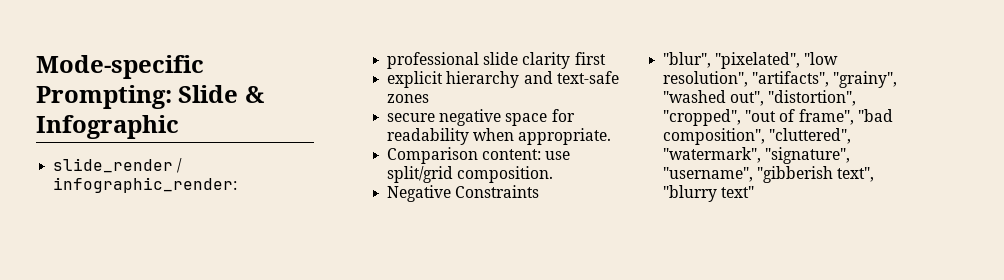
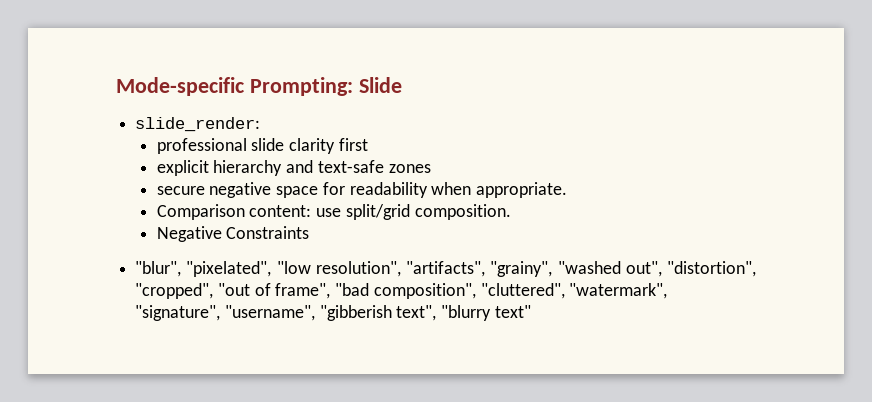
[244,86,264,103] [36,115,179,139] [53,158,183,173] [53,177,238,193] & Infographic // slide_render / infographic_render: -> [135,117,261,132] // slide_render:

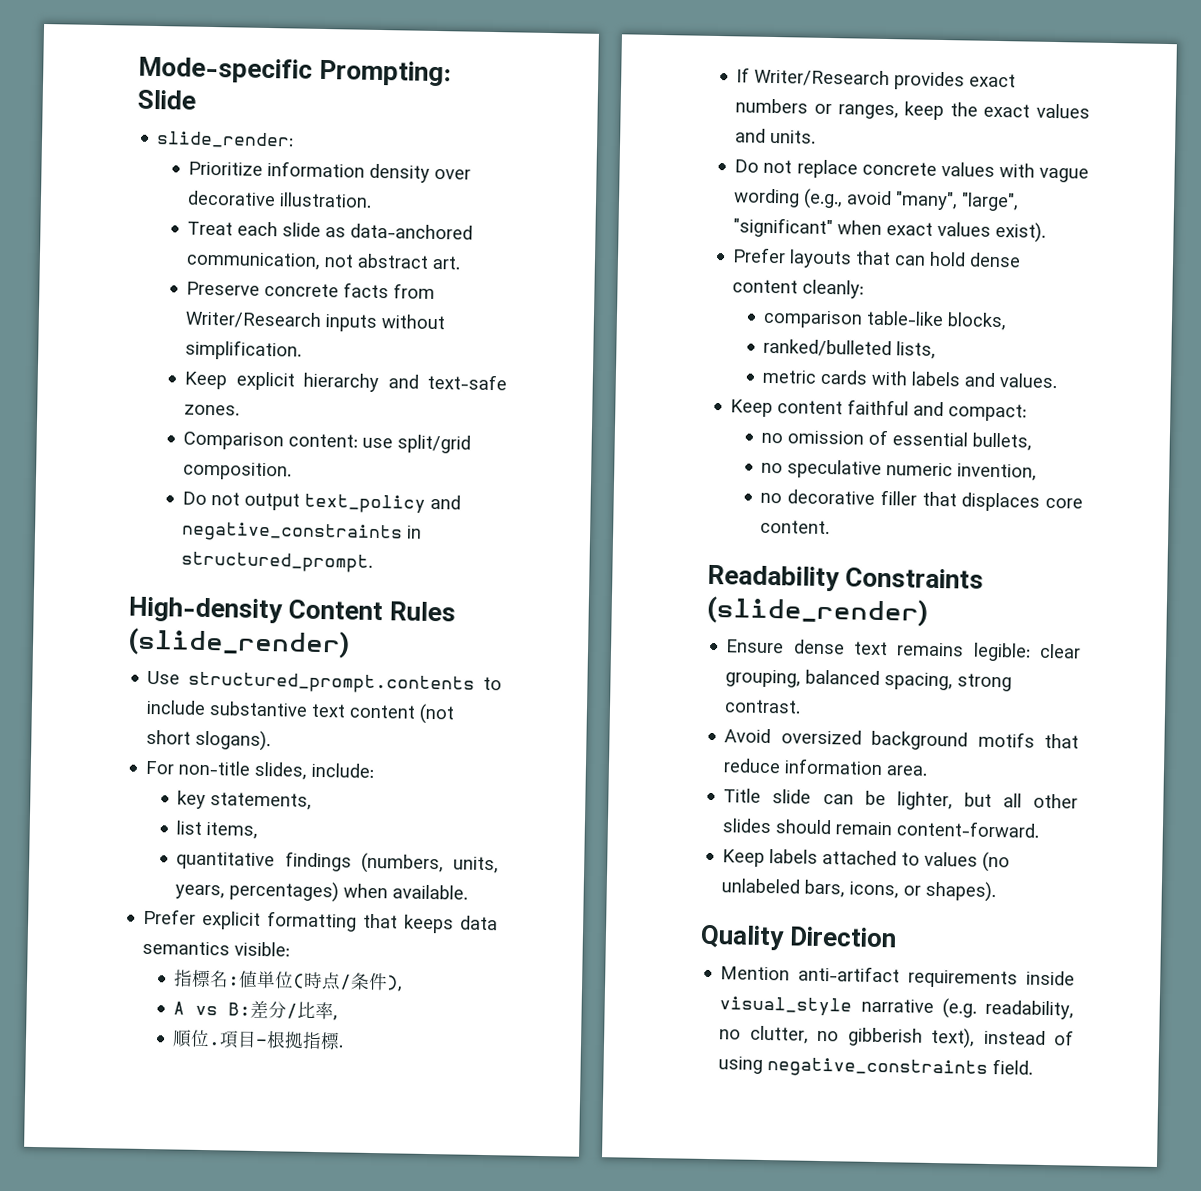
[156,138,368,154] [156,160,431,176] [156,182,568,198] professional slide clarity first // explicit hierarchy and text-safe zones // secure negative space for readability when appropriate. -> [188,161,472,183] [187,190,373,208] [187,221,474,240] [186,251,462,270] [186,281,436,300] [185,310,446,332] [185,339,303,361] [184,371,507,393] [184,404,241,416] Prioritize information density over decorative illustration. // Treat each slide as data-anchored communication, not abstract art. // Preserve concrete facts from Writer/Research inputs without simplification. // Keep explicit hierarchy and text-safe zones.
[156,226,310,242] [135,261,756,277] [135,283,668,299] [135,305,531,321] Negative Constraints // "blur", "pixelated", "low resolution", "artifacts", "grainy", "washed out", "distortion", "cropped", "out of frame", "bad composition", "cluttered", "watermark", "signature", "username", "gibberish text", "blurry text" -> [182,491,462,514] [181,521,423,544] [181,551,374,573] [128,596,457,624] [127,627,350,659] [147,670,502,695] [146,699,456,725] [146,729,272,752] [145,760,375,780] [177,790,313,810] [176,820,259,839] [176,851,499,875] [175,880,469,903] [143,908,498,934] [142,940,291,957] [173,969,404,992] [173,1000,339,1021] [172,1029,344,1050] [736,67,1017,91] [735,98,1090,121] [735,128,817,144] [734,159,1089,183] [733,188,1020,212] [733,217,1047,243] [732,247,1022,269] [732,279,865,299] [763,309,1008,331] [763,338,937,359] [762,369,1059,389] [730,399,1028,422] [761,429,1033,451] [761,459,1038,481] [760,489,1083,512] [760,519,831,535] [707,564,985,592] [706,595,928,627] [726,639,1081,662] [725,669,1013,692] [724,699,802,714] [724,728,1079,751] [723,758,929,776] [723,788,1078,811] [722,818,1041,838] [722,849,1011,873] [721,878,997,903] [700,924,898,951] [720,965,1075,989] [719,996,1074,1020] [719,1025,1074,1049] [718,1056,1034,1079] Do not output text_policy and negative_constraints in structured_prompt. // High-density Content Rules (slide_render) // Use structured_prompt.contents to include substantive text content (not short slogans). // For non-title slides, include: // key statements, // list items, // quantitative findings (numbers, units, years, percentages) when available. // Prefer explicit formatting that keeps data semantics visible: // 指標名:値単位(時点/条件), // A vs B:差分/比率, // 順位.項目-根拠指標. // If Writer/Research provides exact numbers or ranges, keep the exact values and units. // Do not replace concrete values with vague wording (e.g., avoid "many", "large", "significant" when exact values exist). // Prefer layouts that can hold dense content cleanly: // comparison table-like blocks, // ranked/bulleted lists, // metric cards with labels and values. // Keep content faithful and compact: // no omission of essential bullets, // no speculative numeric invention, // no decorative filler that displaces core content. // Readability Constraints (slide_render) // Ensure dense text remains legible: clear grouping, balanced spacing, strong contrast. // Avoid oversized background motifs that reduce information area. // Title slide can be lighter, but all other slides should remain content-forward. // Keep labels attached to values (no unlabeled bars, icons, or shapes). // Quality Direction // Mention anti-artifact requirements inside visual_style narrative (e.g. readability, no clutter, no gibberish text), instead of using negative_constraints field.

